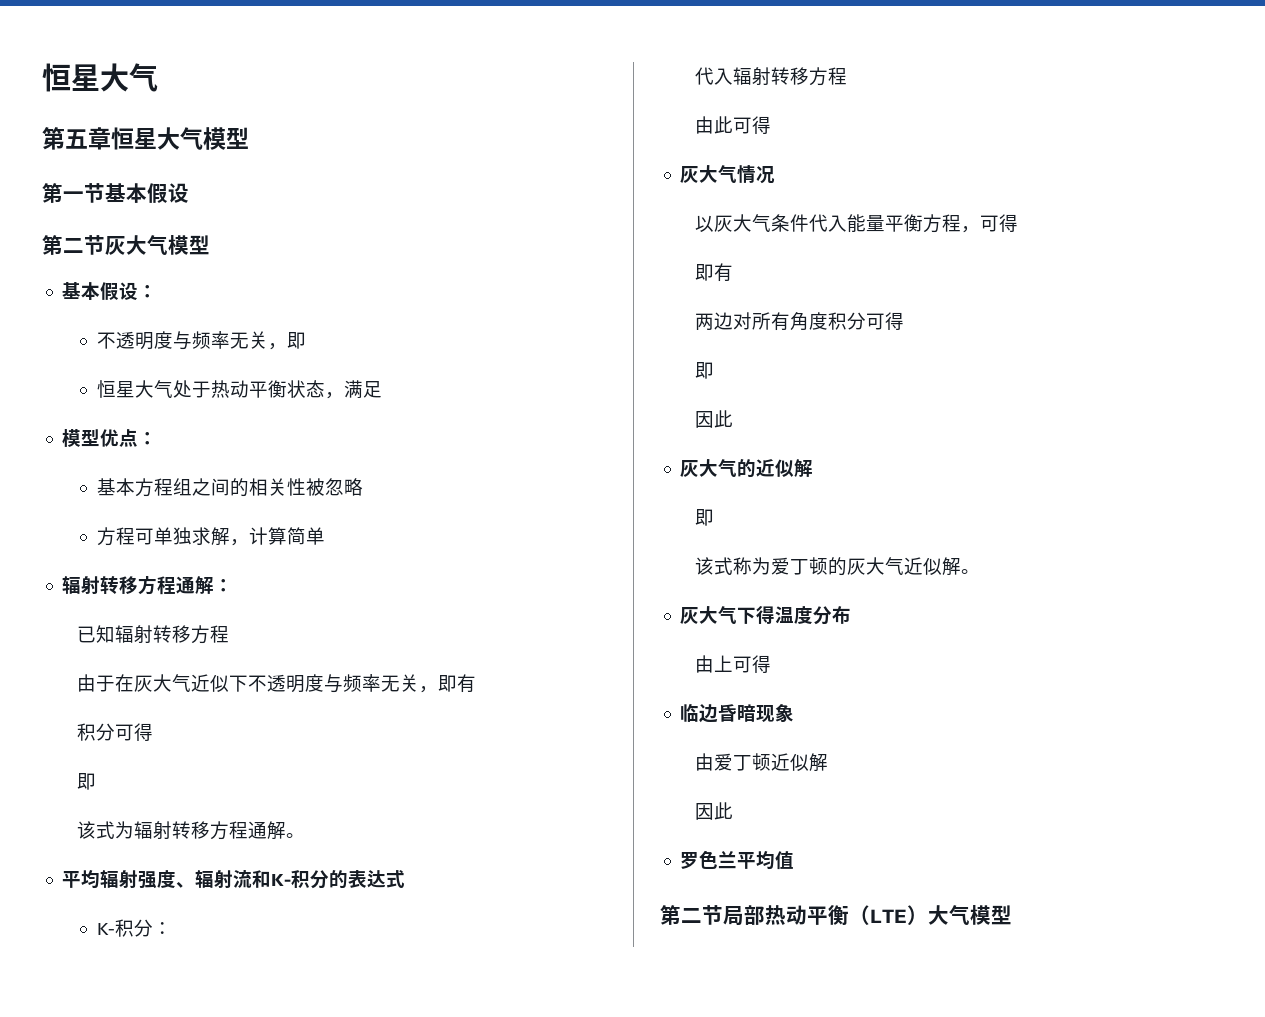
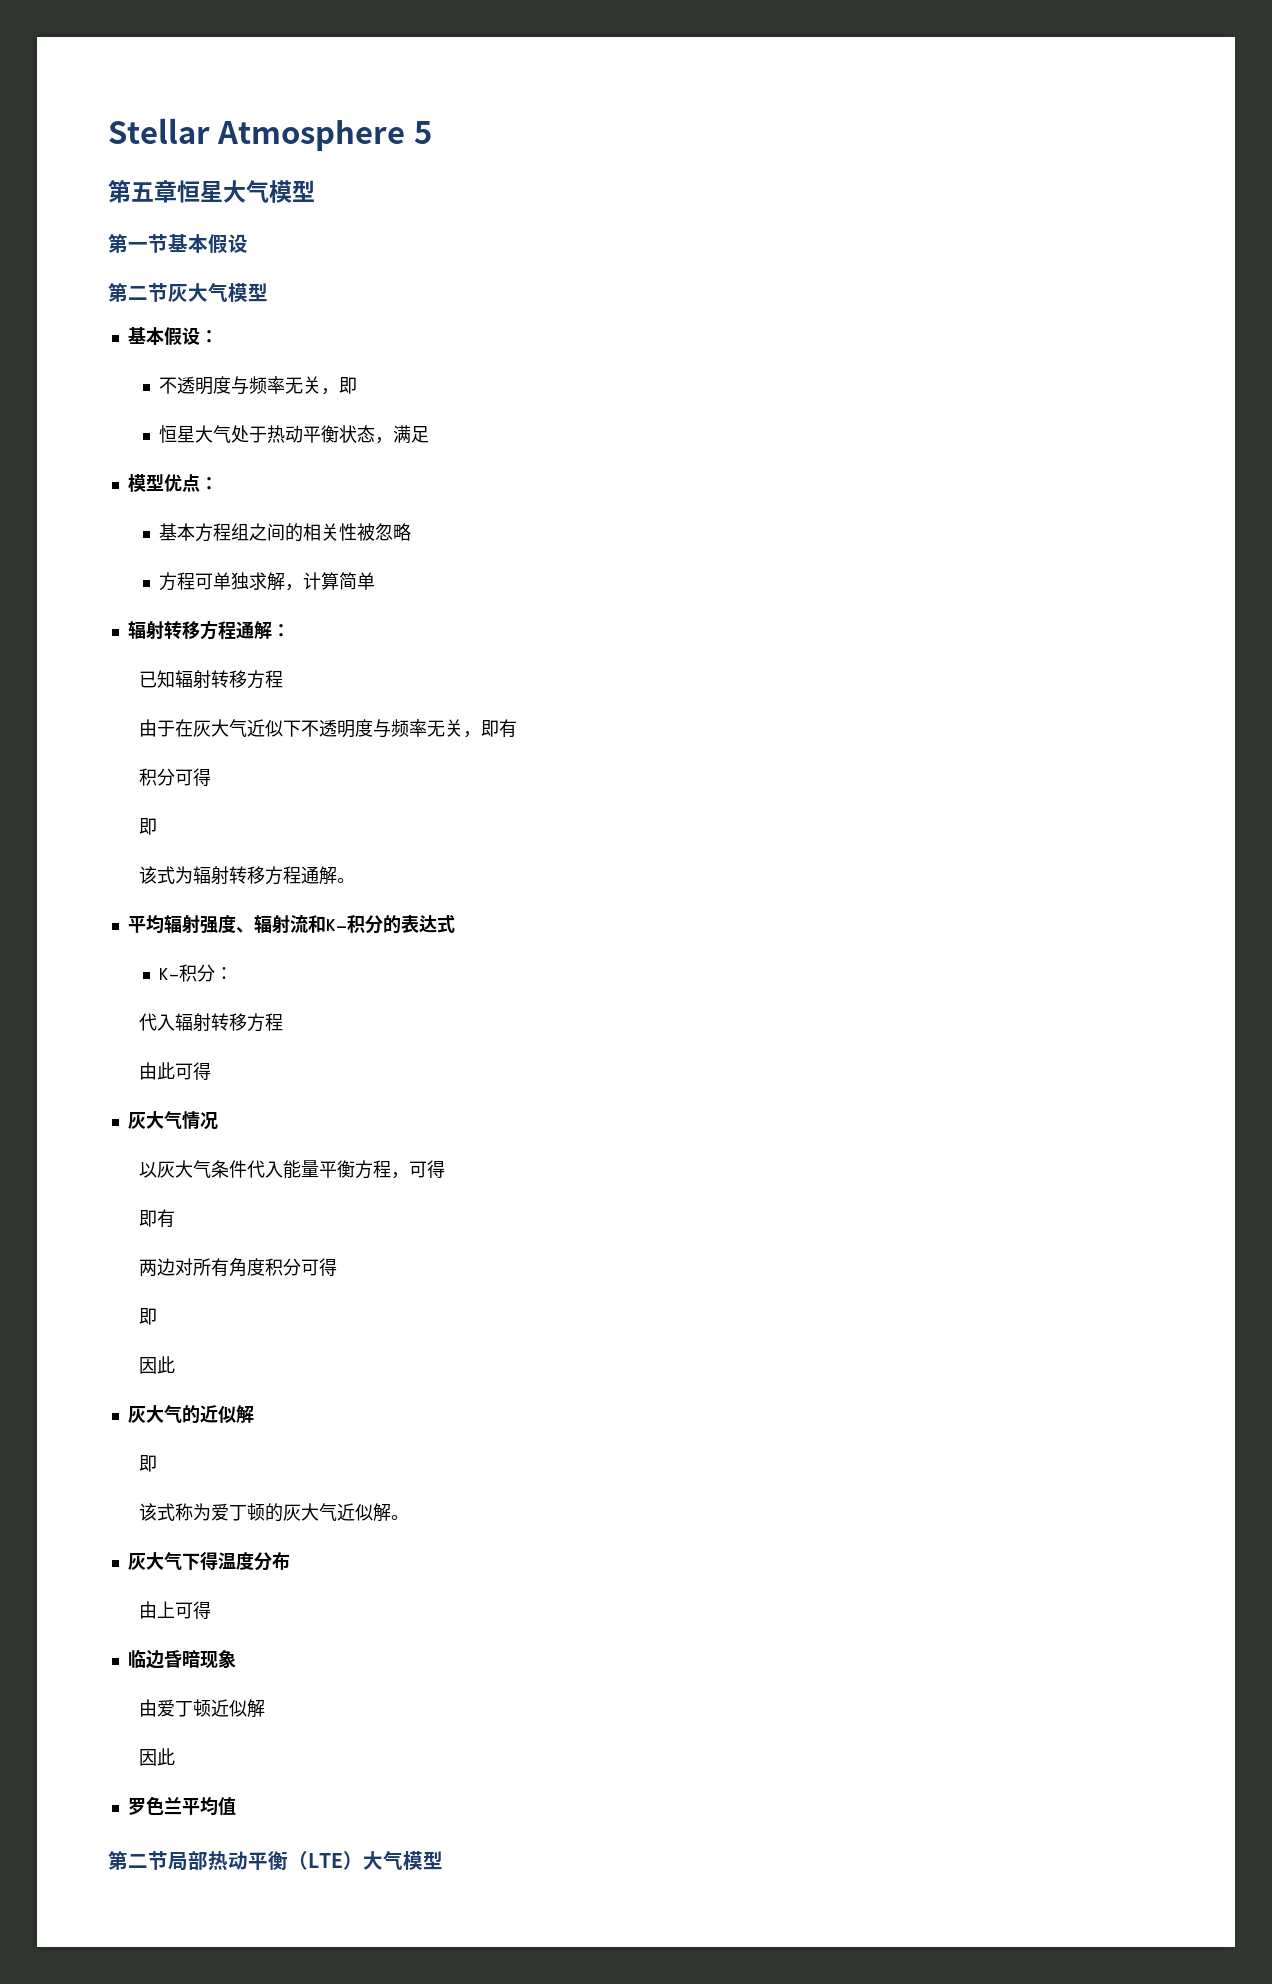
[42,63,158,92] 恒星大气 -> [108,118,432,151] Stellar Atmosphere 5

